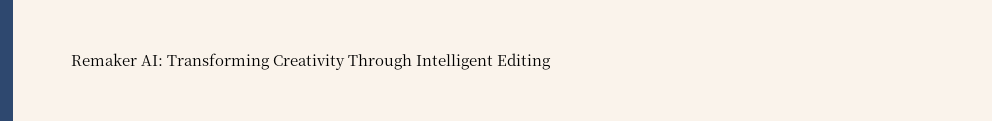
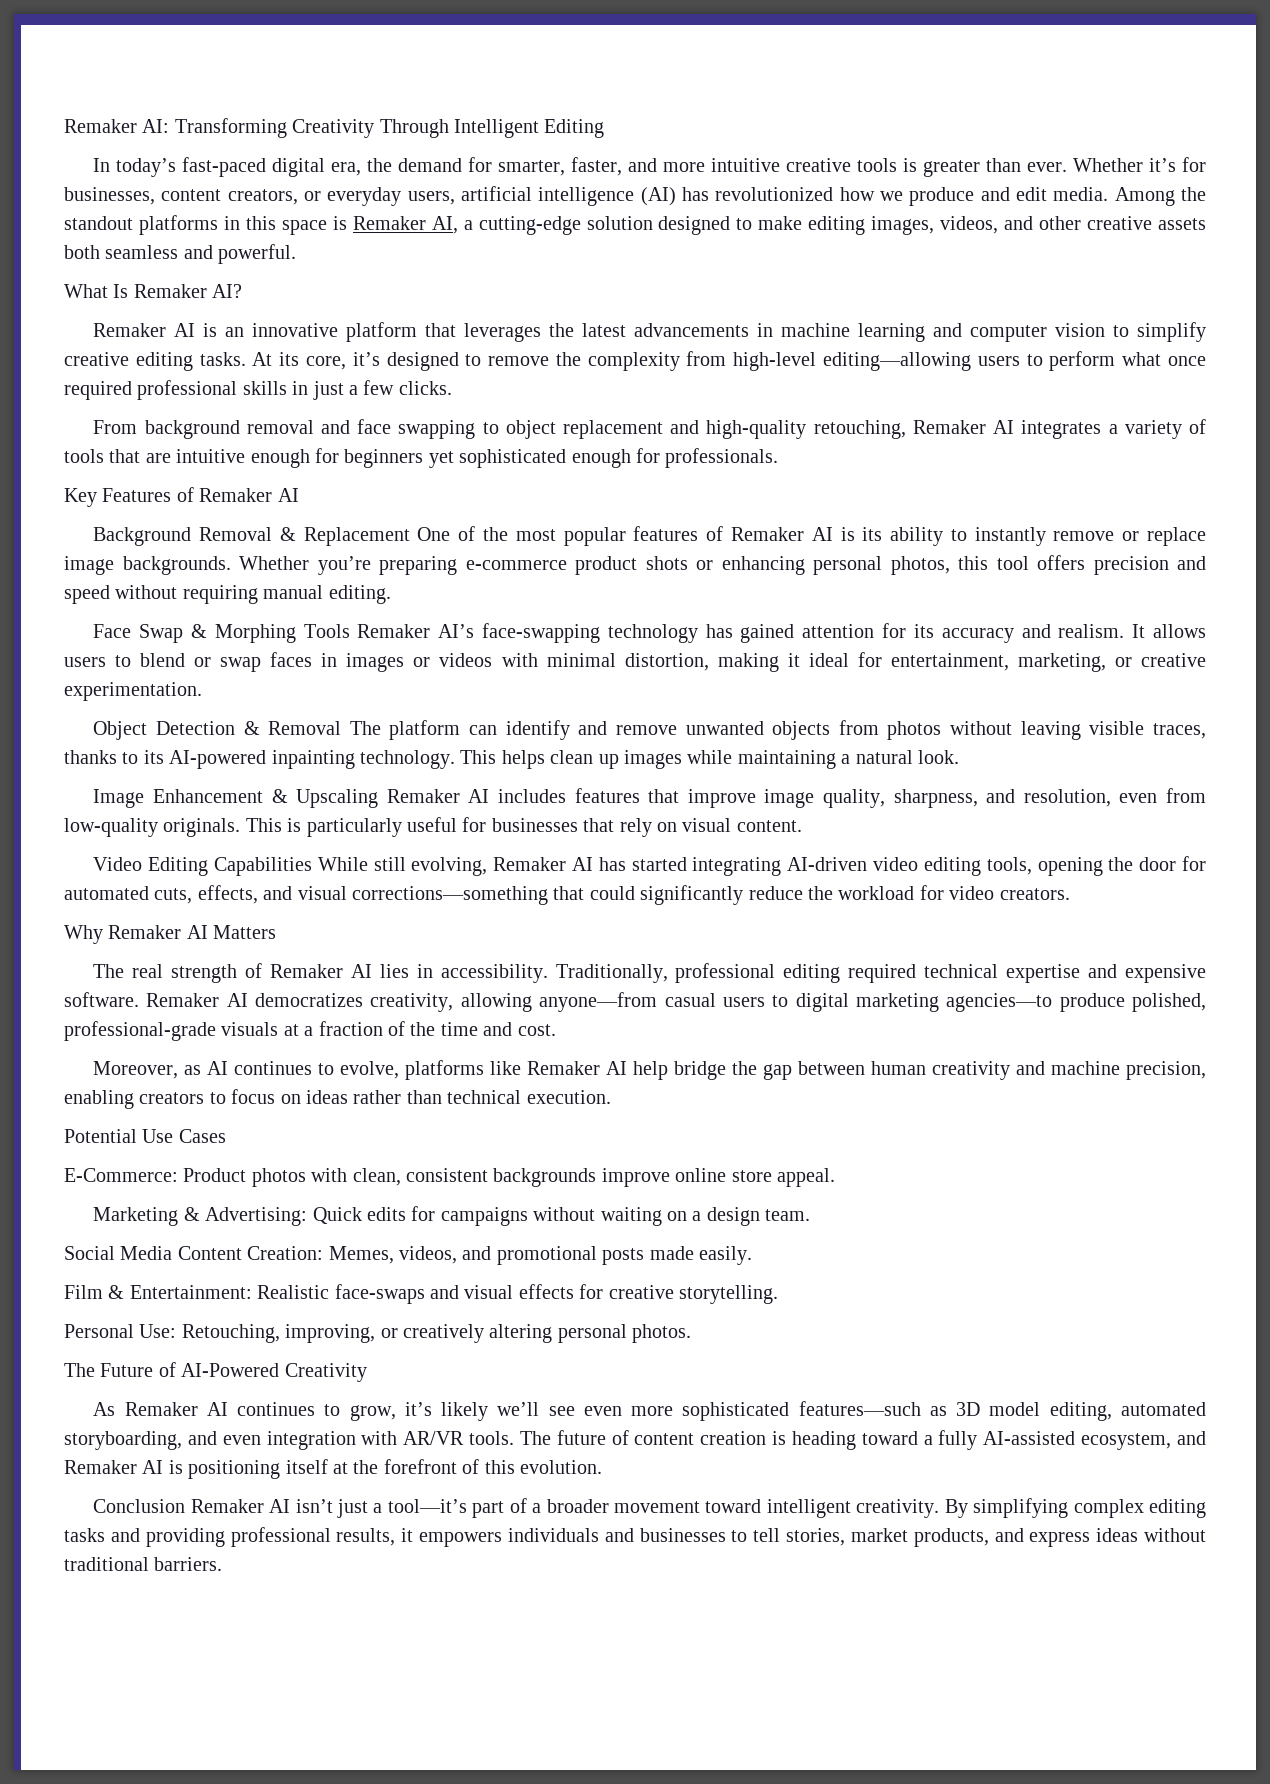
(552, 61) none -> [93,157,1206,177] [64,186,1206,206] [64,215,1207,235] [64,244,297,264] [64,284,243,298] [93,322,1206,342] [64,351,1206,371] [64,380,452,400] [93,419,1206,439] [64,448,779,468] [64,487,299,507] [93,526,1206,546] [64,555,1206,575] [64,585,391,604] [93,623,1206,643] [64,652,1206,672] [64,682,202,701] [93,720,1206,740] [64,750,959,769] [93,788,1206,808] [64,817,802,837] [93,856,1206,876] [64,885,1070,905] [64,925,277,944] [93,963,1206,983] [64,992,1207,1012] [64,1021,556,1041] [93,1060,1206,1080] [64,1089,611,1109] [64,1129,226,1143] [64,1168,835,1187] [93,1206,811,1226] [64,1246,752,1265] [64,1284,778,1304] [64,1324,692,1343] [64,1362,367,1382] [93,1401,1206,1421] [64,1430,1206,1450] [64,1459,602,1479] [93,1498,1207,1518] [64,1527,1206,1547] [64,1557,223,1571] // In today’s fast-paced digital era, the demand for smarter, faster, and more intuitive creative tools is greater than ever. Whether it’s for businesses, content creators, or everyday users, artificial intelligence (AI) has revolutionized how we produce and edit media. Among the standout platforms in this space is Remaker AI, a cutting-edge solution designed to make editing images, videos, and other creative assets both seamless and powerful. // What Is Remaker AI? // Remaker AI is an innovative platform that leverages the latest advancements in machine learning and computer vision to simplify creative editing tasks. At its core, it’s designed to remove the complexity from high-level editing—allowing users to perform what once required professional skills in just a few clicks. // From background removal and face swapping to object replacement and high-quality retouching, Remaker AI integrates a variety of tools that are intuitive enough for beginners yet sophisticated enough for professionals. // Key Features of Remaker AI // Background Removal & Replacement One of the most popular features of Remaker AI is its ability to instantly remove or replace image backgrounds. Whether you’re preparing e-commerce product shots or enhancing personal photos, this tool offers precision and speed without requiring manual editing. // Face Swap & Morphing Tools Remaker AI’s face-swapping technology has gained attention for its accuracy and realism. It allows users to blend or swap faces in images or videos with minimal distortion, making it ideal for entertainment, marketing, or creative experimentation. // Object Detection & Removal The platform can identify and remove unwanted objects from photos without leaving visible traces, thanks to its AI-powered inpainting technology. This helps clean up images while maintaining a natural look. // Image Enhancement & Upscaling Remaker AI includes features that improve image quality, sharpness, and resolution, even from low-quality originals. This is particularly useful for businesses that rely on visual content. // Video Editing Capabilities While still evolving, Remaker AI has started integrating AI-driven video editing tools, opening the door for automated cuts, effects, and visual corrections—something that could significantly reduce the workload for video creators. // Why Remaker AI Matters // The real strength of Remaker AI lies in accessibility. Traditionally, professional editing required technical expertise and expensive software. Remaker AI democratizes creativity, allowing anyone—from casual users to digital marketing agencies—to produce polished, professional-grade visuals at a fraction of the time and cost. // Moreover, as AI continues to evolve, platforms like Remaker AI help bridge the gap between human creativity and machine precision, enabling creators to focus on ideas rather than technical execution. // Potential Use Cases // E-Commerce: Product photos with clean, consistent backgrounds improve online store appeal. // Marketing & Advertising: Quick edits for campaigns without waiting on a design team. // Social Media Content Creation: Memes, videos, and promotional posts made easily. // Film & Entertainment: Realistic face-swaps and visual effects for creative storytelling. // Personal Use: Retouching, improving, or creatively altering personal photos. // The Future of AI-Powered Creativity // As Remaker AI continues to grow, it’s likely we’ll see even more sophisticated features—such as 3D model editing, automated storyboarding, and even integration with AR/VR tools. The future of content creation is heading toward a fully AI-assisted ecosystem, and Remaker AI is positioning itself at the forefront of this evolution. // Conclusion Remaker AI isn’t just a tool—it’s part of a broader movement toward intelligent creativity. By simplifying complex editing tasks and providing professional results, it empowers individuals and businesses to tell stories, market products, and express ideas without traditional barriers.

